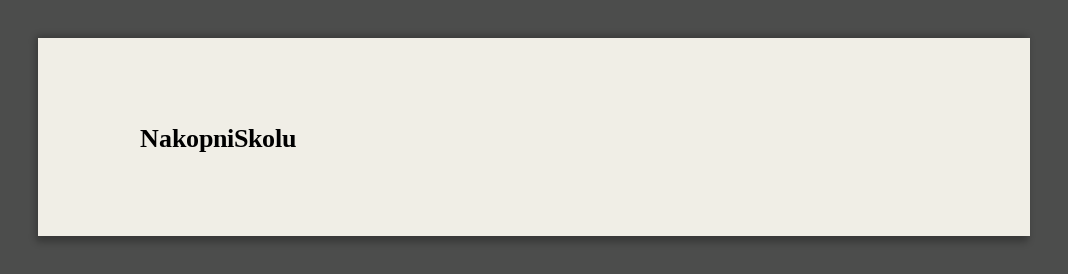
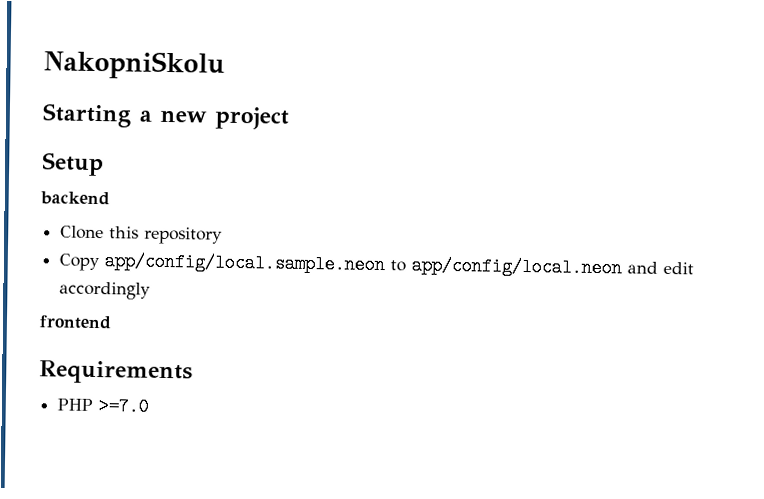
(296, 140) none -> [42,103,289,130] [42,152,104,177] [40,191,110,206] [60,225,224,245] [59,252,695,278] [59,281,152,300] [39,315,112,330] [39,360,193,385] [57,397,150,416] // Starting a new project // Setup // backend // Clone this repository // Copy app/config/local.sample.neon to app/config/local.neon and edit accordingly // frontend // Requirements // PHP >=7.0

